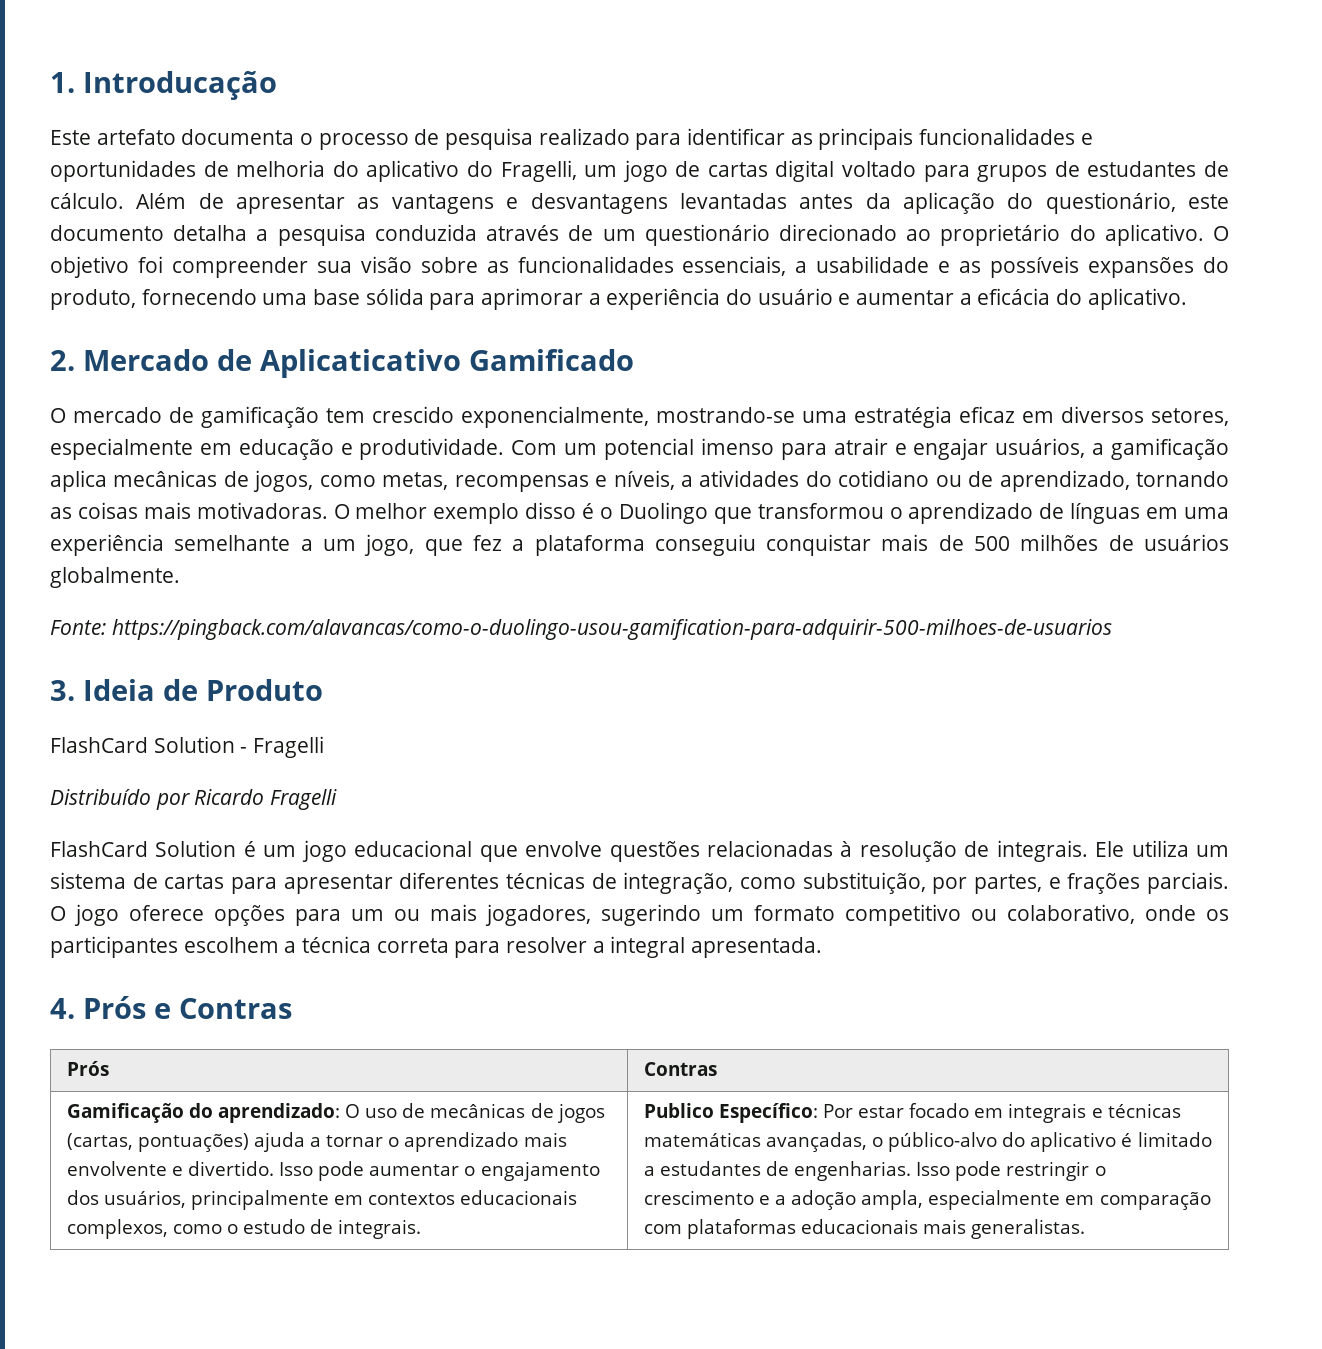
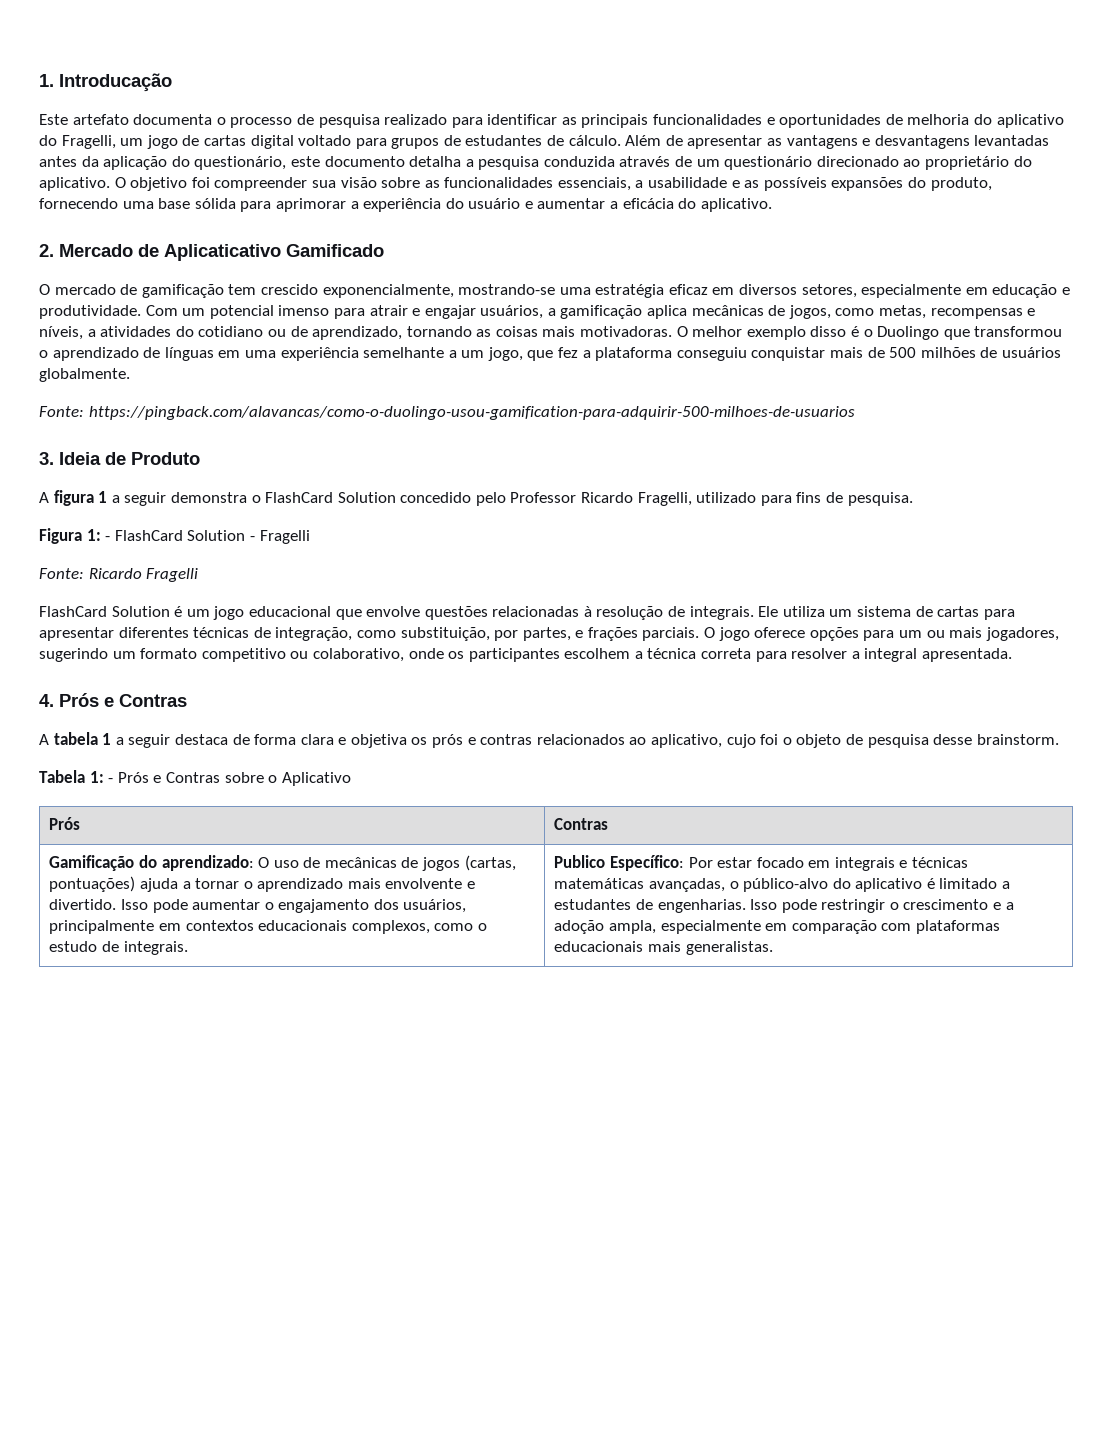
(323, 690) none -> [39,490,913,506] [39,528,111,544] A figura 1 a seguir demonstra o FlashCard Solution concedido pelo Professor Ricardo Fragelli, utilizado para fins de pesquisa. // Figura 1: -
[50,789,190,810] Distribuído por -> [39,568,84,579] Fonte:
(292, 1008) none -> [39,732,1059,748] [39,770,351,786] // A tabela 1 a seguir destaca de forma clara e objetiva os prós e contras relacionados ao aplicativo, cujo foi o objeto de pesquisa desse brainstorm. // Tabela 1: - Prós e Contras sobre o Aplicativo

